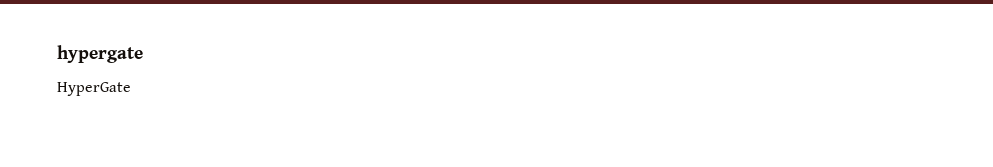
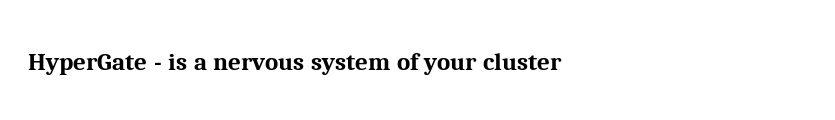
[57,45,143,63] [57,82,131,96] hypergate // HyperGate -> [28,53,562,75] HyperGate - is a nervous system of your cluster

